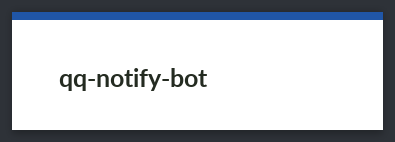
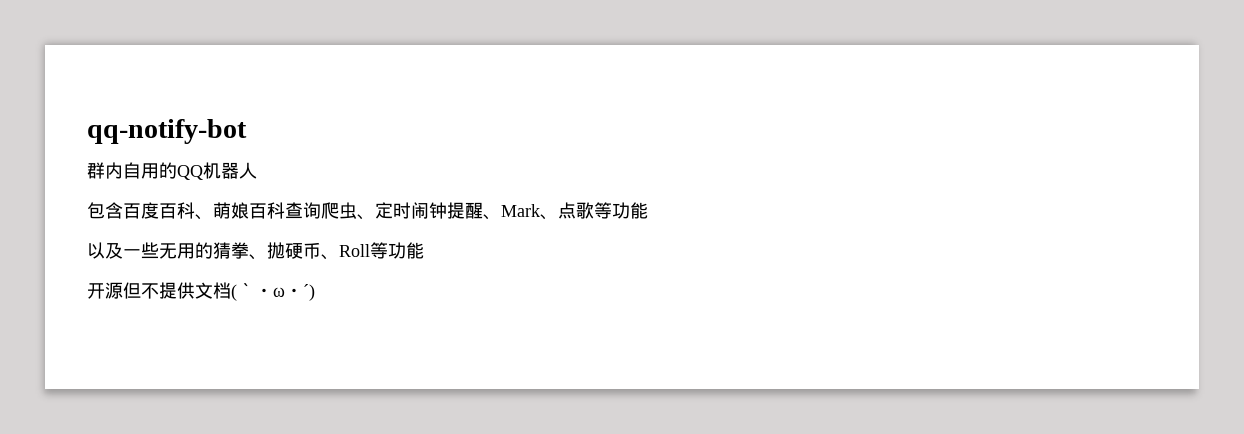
(208, 79) none -> [87,162,257,180] [87,202,648,220] [87,242,424,260] [87,282,315,301] // 群内自用的QQ机器人 // 包含百度百科、萌娘百科查询爬虫、定时闹钟提醒、Mark、点歌等功能 // 以及一些无用的猜拳、抛硬币、Roll等功能 // 开源但不提供文档(｀・ω・´)

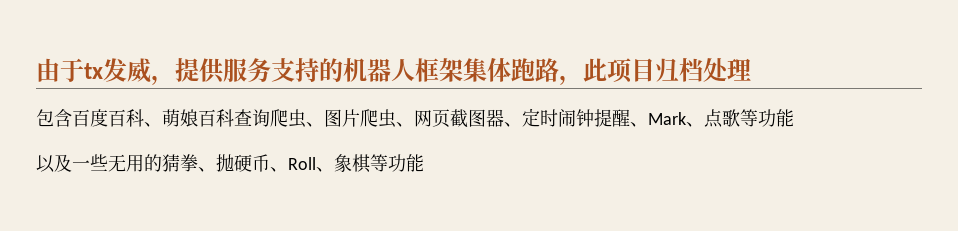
[87,119,247,144] [87,162,257,180] qq-notify-bot // 群内自用的QQ机器人 -> [36,57,751,85] 由于tx发威，提供服务支持的机器人框架集体跑路，此项目归档处理
(375, 217) none -> [324,109,522,128] 图片爬虫、网页截图器、
[370,242,424,259] [87,282,315,301] 等功能 // 开源但不提供文档(｀・ω・´) -> [316,154,424,173] 、象棋等功能

